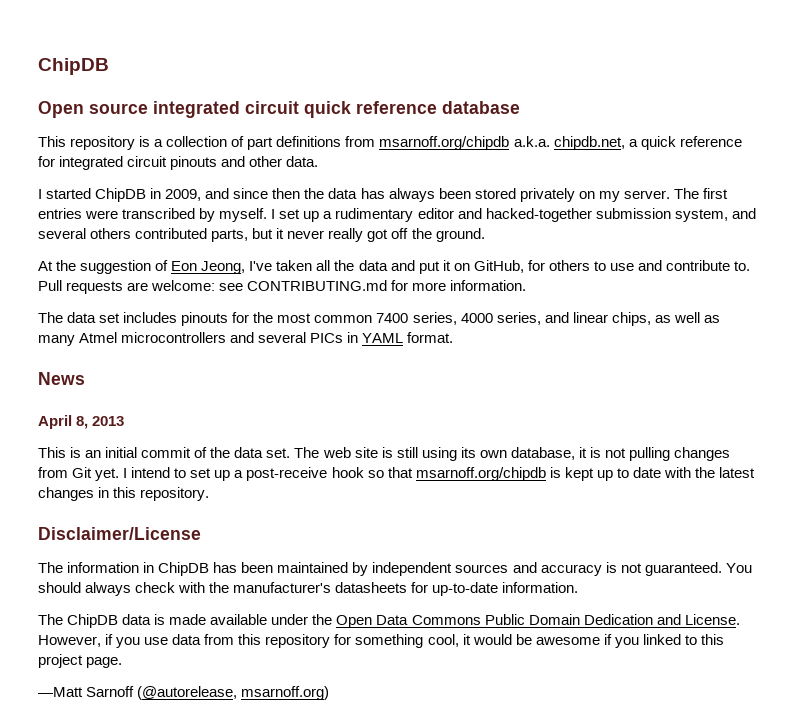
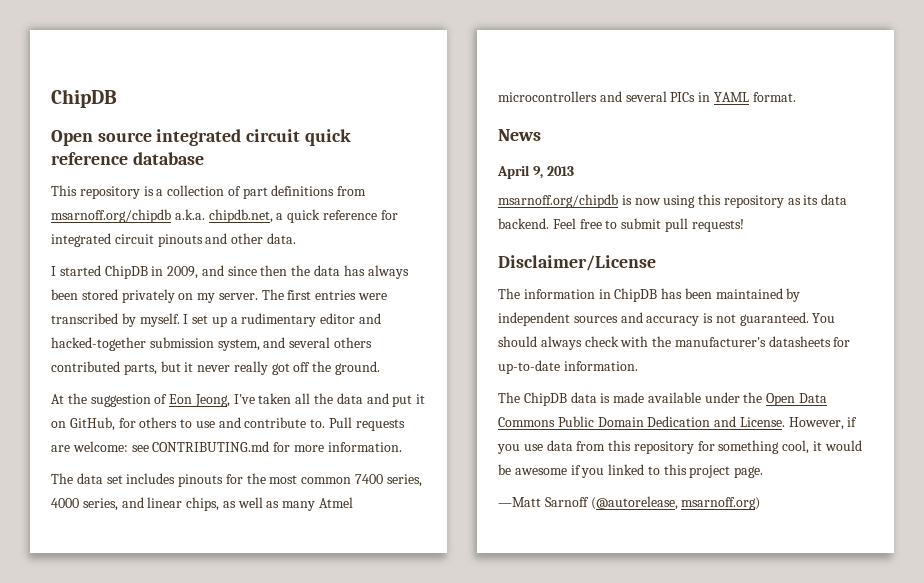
[76,416,89,429] 8, -> [532,166,543,179] 9,
[38,447,731,461] [38,467,756,481] [38,487,210,501] This is an initial commit of the data set. The web site is still using its own database, it is not pulling changes from Git yet. I intend to set up a post-receive hook so that msarnoff.org/chipdb is kept up to date with the latest changes in this repository. -> [498,194,848,208] [498,218,744,232] msarnoff.org/chipdb is now using this repository as its data backend. Feel free to submit pull requests!

